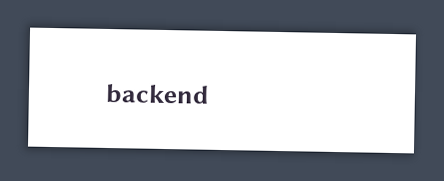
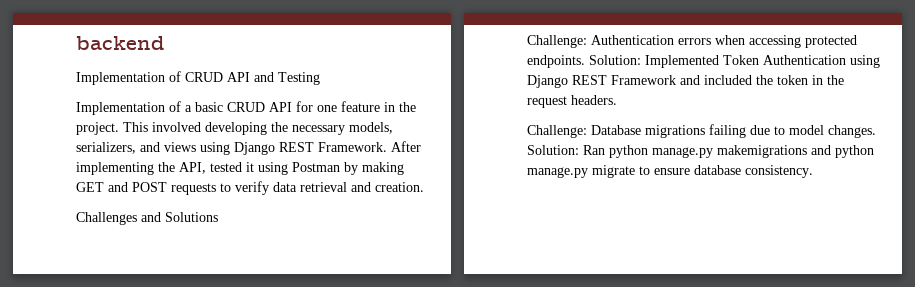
(210, 94) none -> [76,71,320,85] [76,101,416,115] [76,122,393,135] [76,141,421,155] [76,162,404,175] [76,181,424,195] [76,212,218,225] [527,35,857,48] [527,55,880,68] [527,75,844,88] [527,95,617,108] [527,124,876,138] [527,145,874,158] [527,165,813,178] // Implementation of CRUD API and Testing // Implementation of a basic CRUD API for one feature in the project. This involved developing the necessary models, serializers, and views using Django REST Framework. After implementing the API, tested it using Postman by making GET and POST requests to verify data retrieval and creation. // Challenges and Solutions // Challenge: Authentication errors when accessing protected endpoints. Solution: Implemented Token Authentication using Django REST Framework and included the token in the request headers. // Challenge: Database migrations failing due to model changes. Solution: Ran python manage.py makemigrations and python manage.py migrate to ensure database consistency.

